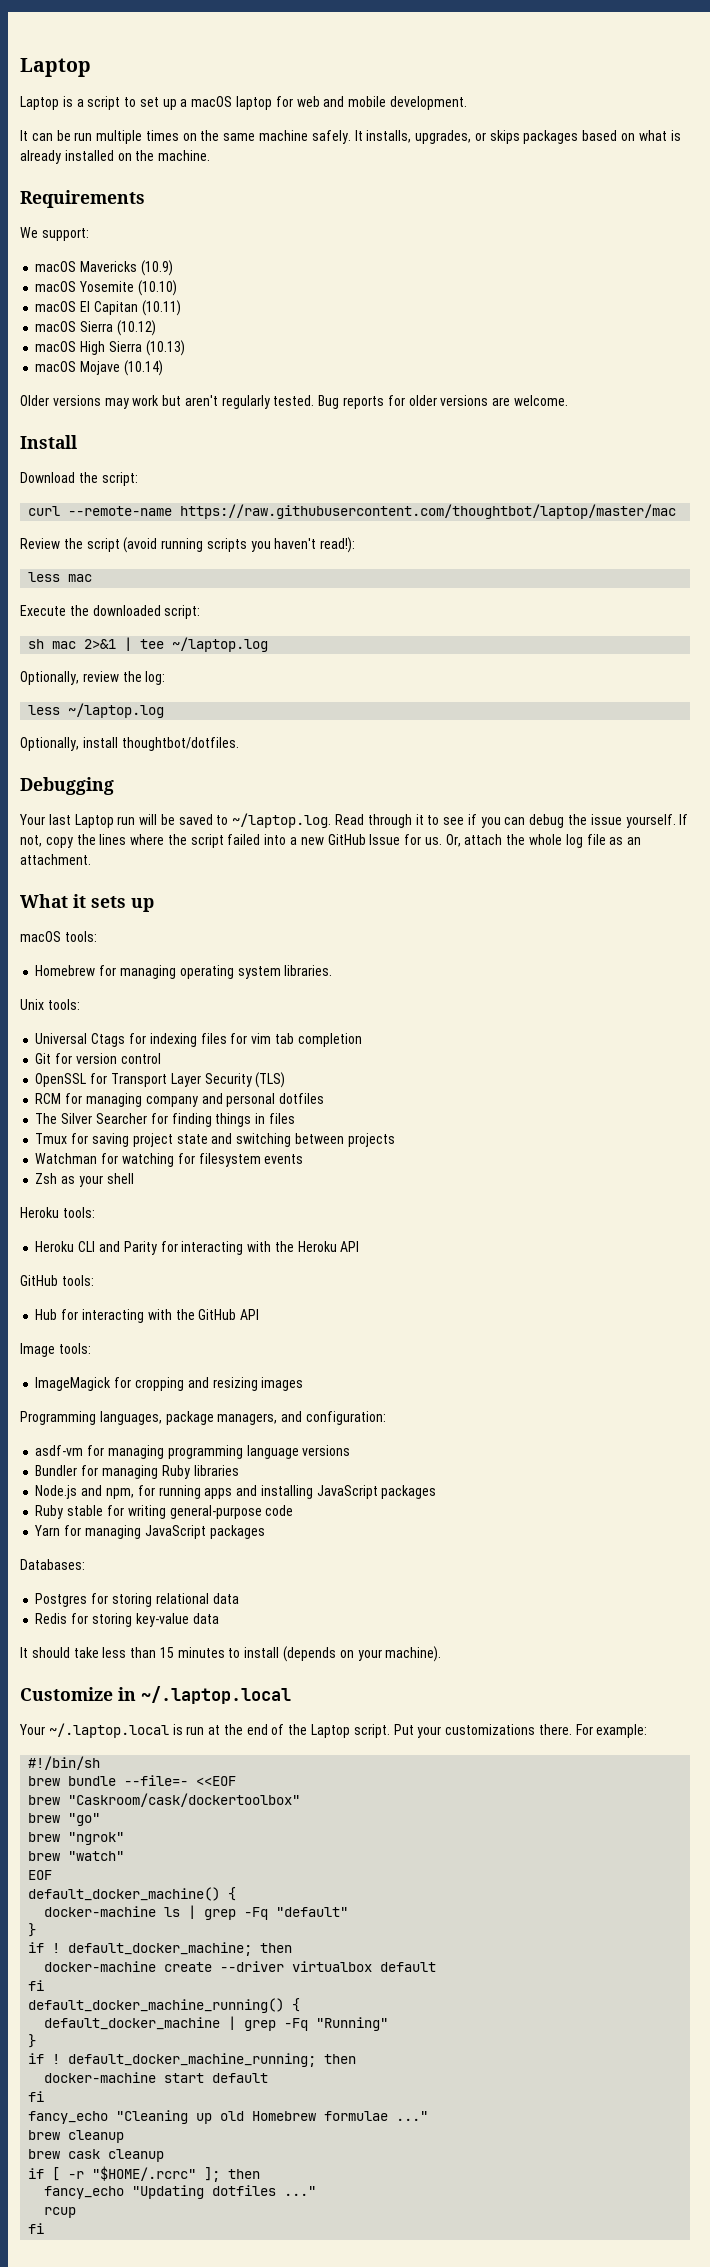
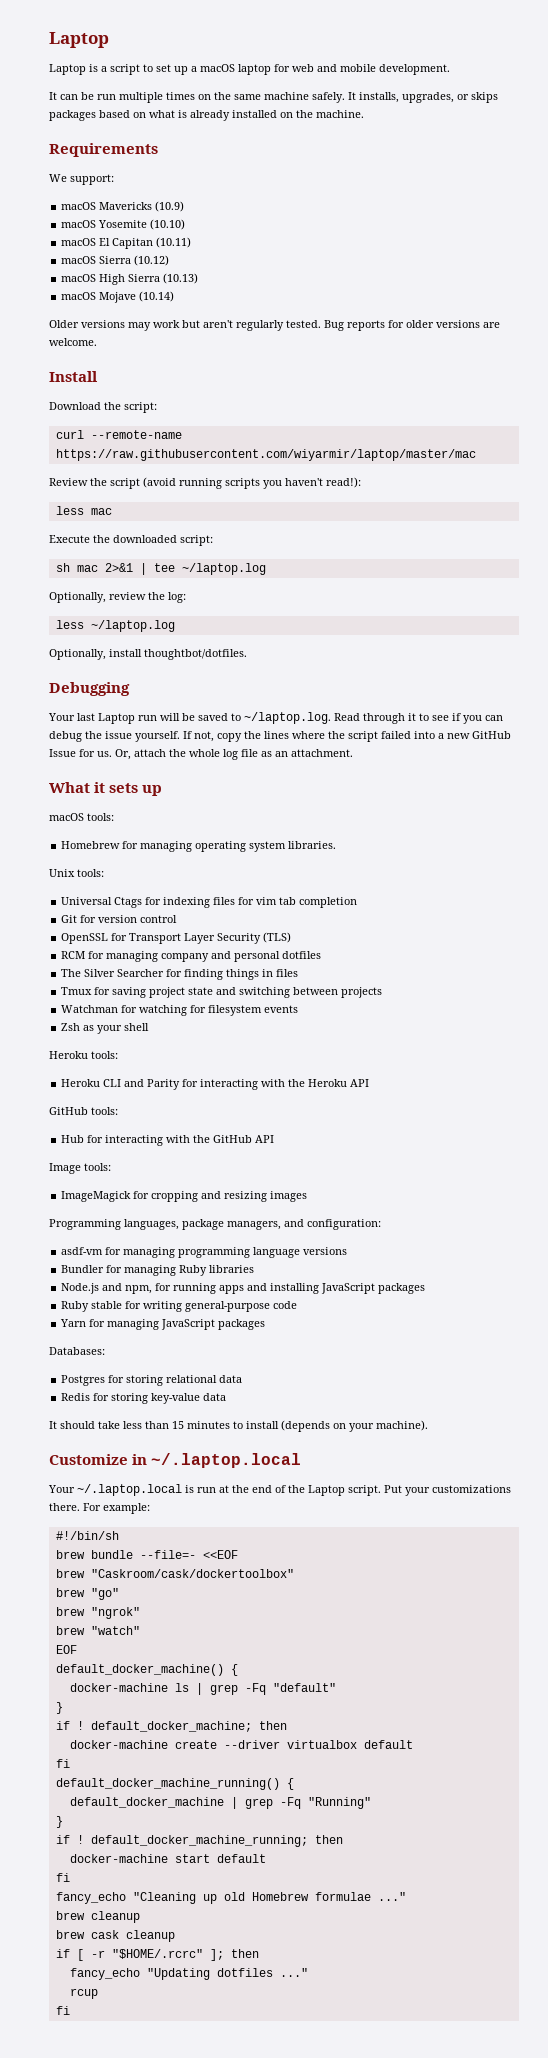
[180,504,677,519] https://raw.githubusercontent.com/thoughtbot/laptop/master/mac -> [55,449,476,461] https://raw.githubusercontent.com/wiyarmir/laptop/master/mac

